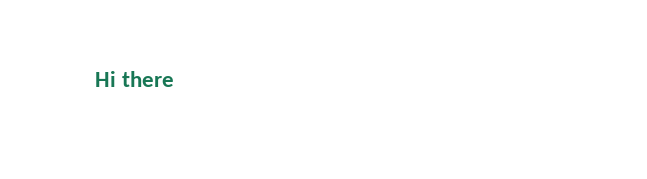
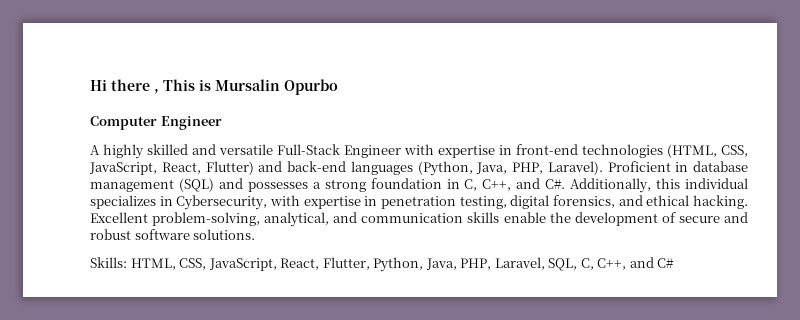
(175, 79) none -> [154,79,338,95] [90,116,222,130] [90,144,748,159] [89,161,748,176] [90,178,749,193] [90,195,748,210] [90,212,748,227] [90,229,256,240] [90,257,675,272] , This is Mursalin Opurbo // Computer Engineer // A highly skilled and versatile Full-Stack Engineer with expertise in front-end technologies (HTML, CSS, JavaScript, React, Flutter) and back-end languages (Python, Java, PHP, Laravel). Proficient in database management (SQL) and possesses a strong foundation in C, C++, and C#. Additionally, this individual specializes in Cybersecurity, with expertise in penetration testing, digital forensics, and ethical hacking. Excellent problem-solving, analytical, and communication skills enable the development of secure and robust software solutions. // Skills: HTML, CSS, JavaScript, React, Flutter, Python, Java, PHP, Laravel, SQL, C, C++, and C#

